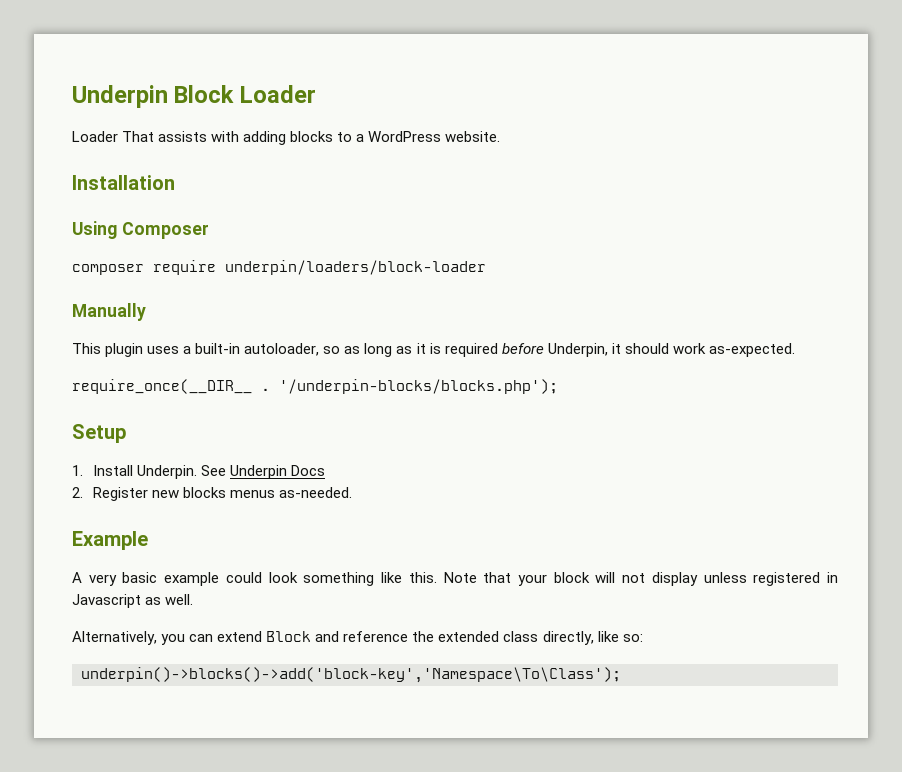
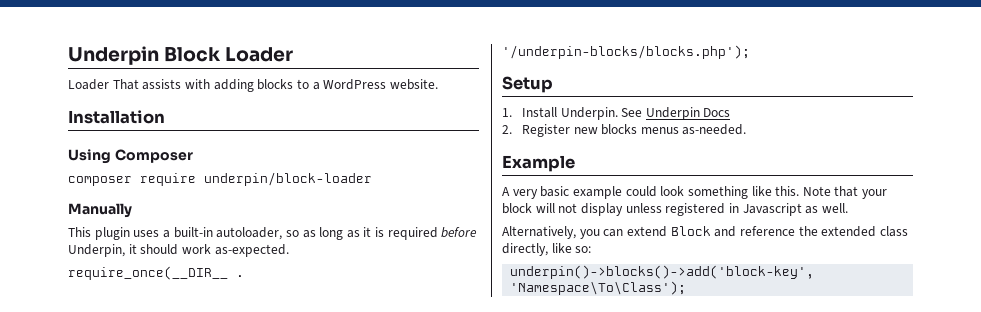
[225,260,486,275] underpin/loaders/block-loader -> [204,172,372,186] underpin/block-loader

